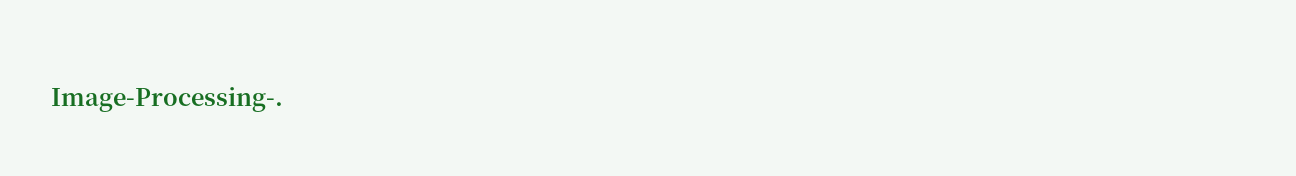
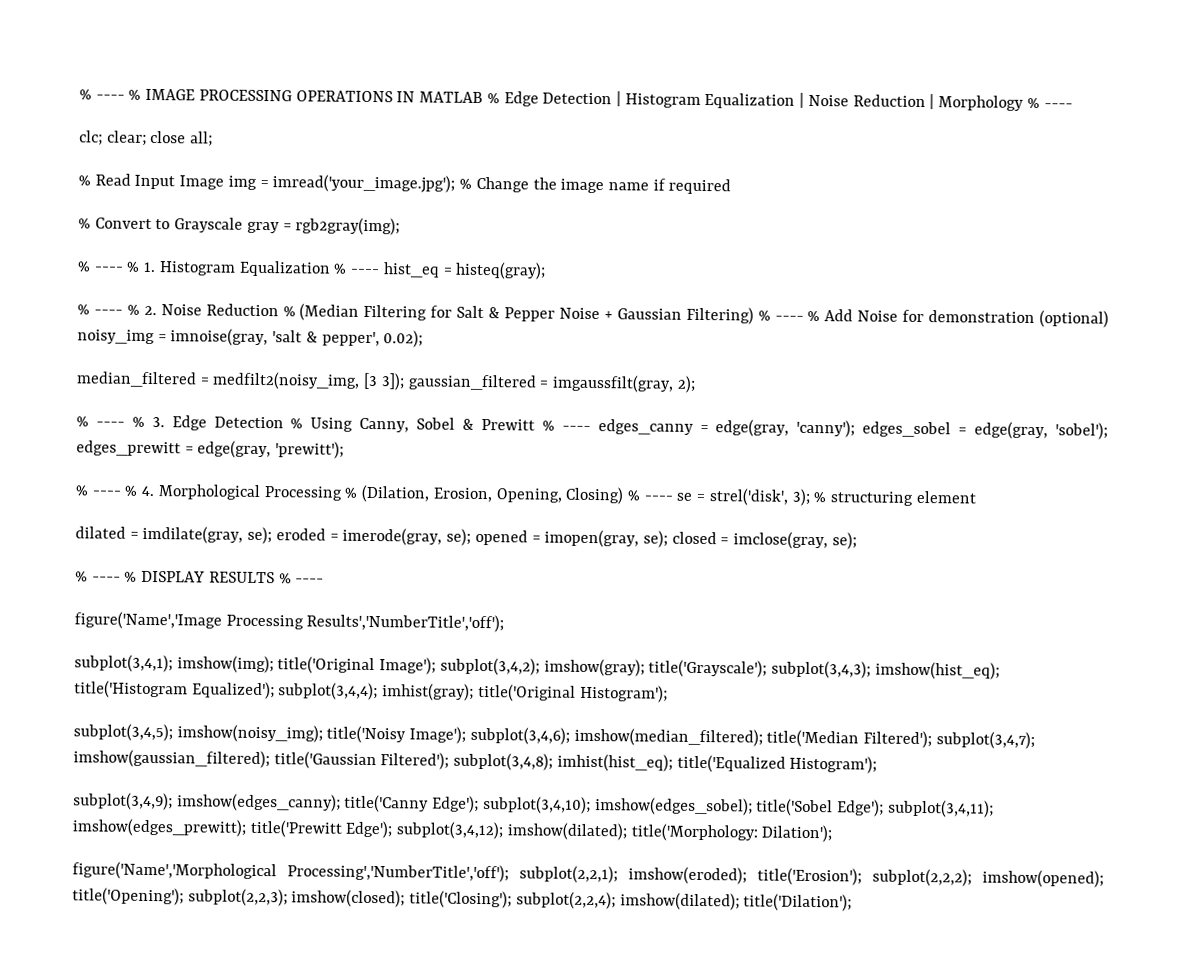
[51,87,283,112] Image-Processing-. -> [79,88,1073,111] [79,130,214,147] [78,173,732,195] [78,217,401,236] [77,260,547,280] [77,303,1109,328] [77,328,424,348] [76,371,696,393] [76,415,1109,440] [76,440,345,459] [75,484,976,506] [75,525,857,550] [75,570,325,584] [74,611,505,633] [74,654,1000,680] [74,680,668,703] [73,723,1035,750] [73,749,878,774] [73,792,994,818] [72,818,833,843] [72,861,1104,888] [72,887,853,912] % ---- % IMAGE PROCESSING OPERATIONS IN MATLAB % Edge Detection | Histogram Equalization | Noise Reduction | Morphology % ---- // clc; clear; close all; // % Read Input Image img = imread('your_image.jpg'); % Change the image name if required // % Convert to Grayscale gray = rgb2gray(img); // % ---- % 1. Histogram Equalization % ---- hist_eq = histeq(gray); // % ---- % 2. Noise Reduction % (Median Filtering for Salt & Pepper Noise + Gaussian Filtering) % ---- % Add Noise for demonstration (optional) noisy_img = imnoise(gray, 'salt & pepper', 0.02); // median_filtered = medfilt2(noisy_img, [3 3]); gaussian_filtered = imgaussfilt(gray, 2); // % ---- % 3. Edge Detection % Using Canny, Sobel & Prewitt % ---- edges_canny = edge(gray, 'canny'); edges_sobel = edge(gray, 'sobel'); edges_prewitt = edge(gray, 'prewitt'); // % ---- % 4. Morphological Processing % (Dilation, Erosion, Opening, Closing) % ---- se = strel('disk', 3); % structuring element // dilated = imdilate(gray, se); eroded = imerode(gray, se); opened = imopen(gray, se); closed = imclose(gray, se); // % ---- % DISPLAY RESULTS % ---- // figure('Name','Image Processing Results','NumberTitle','off'); // subplot(3,4,1); imshow(img); title('Original Image'); subplot(3,4,2); imshow(gray); title('Grayscale'); subplot(3,4,3); imshow(hist_eq); title('Histogram Equalized'); subplot(3,4,4); imhist(gray); title('Original Histogram'); // subplot(3,4,5); imshow(noisy_img); title('Noisy Image'); subplot(3,4,6); imshow(median_filtered); title('Median Filtered'); subplot(3,4,7); imshow(gaussian_filtered); title('Gaussian Filtered'); subplot(3,4,8); imhist(hist_eq); title('Equalized Histogram'); // subplot(3,4,9); imshow(edges_canny); title('Canny Edge'); subplot(3,4,10); imshow(edges_sobel); title('Sobel Edge'); subplot(3,4,11); imshow(edges_prewitt); title('Prewitt Edge'); subplot(3,4,12); imshow(dilated); title('Morphology: Dilation'); // figure('Name','Morphological Processing','NumberTitle','off'); subplot(2,2,1); imshow(eroded); title('Erosion'); subplot(2,2,2); imshow(opened); title('Opening'); subplot(2,2,3); imshow(closed); title('Closing'); subplot(2,2,4); imshow(dilated); title('Dilation');

